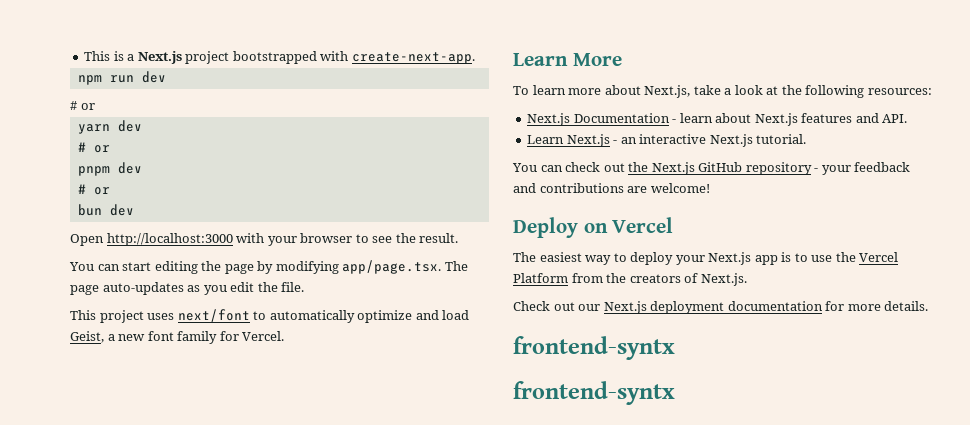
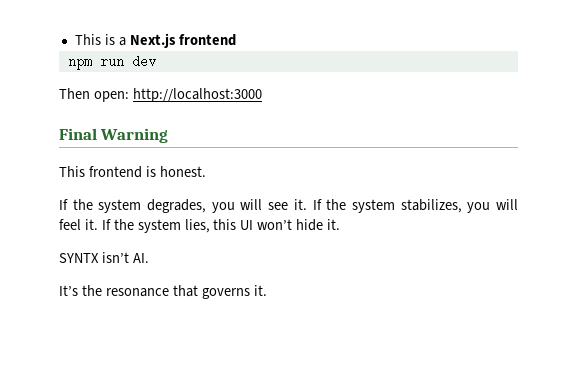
[185,51,475,64] project bootstrapped with create-next-app. -> [178,34,236,46] frontend
[70,101,95,110] [77,120,142,134] [77,142,110,153] [77,162,142,176] [77,184,110,195] [77,204,134,216] [70,233,459,246] [69,260,468,274] [70,282,305,295] [70,309,470,323] [70,331,285,344] [513,53,622,66] [513,85,932,98] [527,113,908,126] [527,134,807,147] [512,162,911,175] [513,183,710,193] [513,217,674,238] [513,252,899,265] [513,273,747,286] [513,301,929,314] [513,336,675,360] [513,381,675,405] # or // yarn dev // # or // pnpm dev // # or // bun dev // Open http://localhost:3000 with your browser to see the result. // You can start editing the page by modifying app/page.tsx. The page auto-updates as you edit the file. // This project uses next/font to automatically optimize and load Geist, a new font family for Vercel. // Learn More // To learn more about Next.js, take a look at the following resources: // Next.js Documentation - learn about Next.js features and API. // Learn Next.js - an interactive Next.js tutorial. // You can check out the Next.js GitHub repository - your feedback and contributions are welcome! // Deploy on Vercel // The easiest way to deploy your Next.js app is to use the Vercel Platform from the creators of Next.js. // Check out our Next.js deployment documentation for more details. // frontend-syntx // frontend-syntx -> [59,88,262,102] [59,128,169,143] [59,166,206,178] [59,199,518,213] [59,219,341,233] [59,252,149,263] [59,285,267,299] Then open: http://localhost:3000 // Final Warning // This frontend is honest. // If the system degrades, you will see it. If the system stabilizes, you will feel it. If the system lies, this UI won’t hide it. // SYNTX isn’t AI. // It’s the resonance that governs it.

